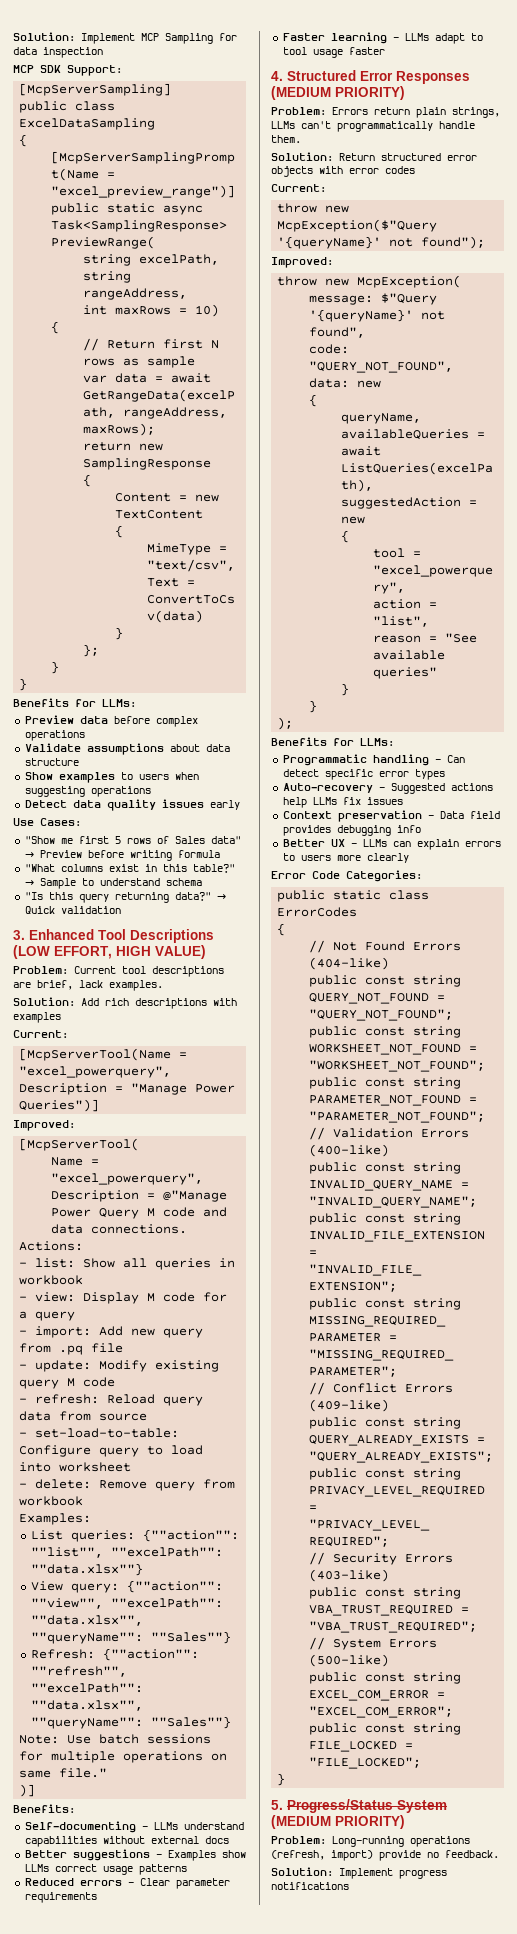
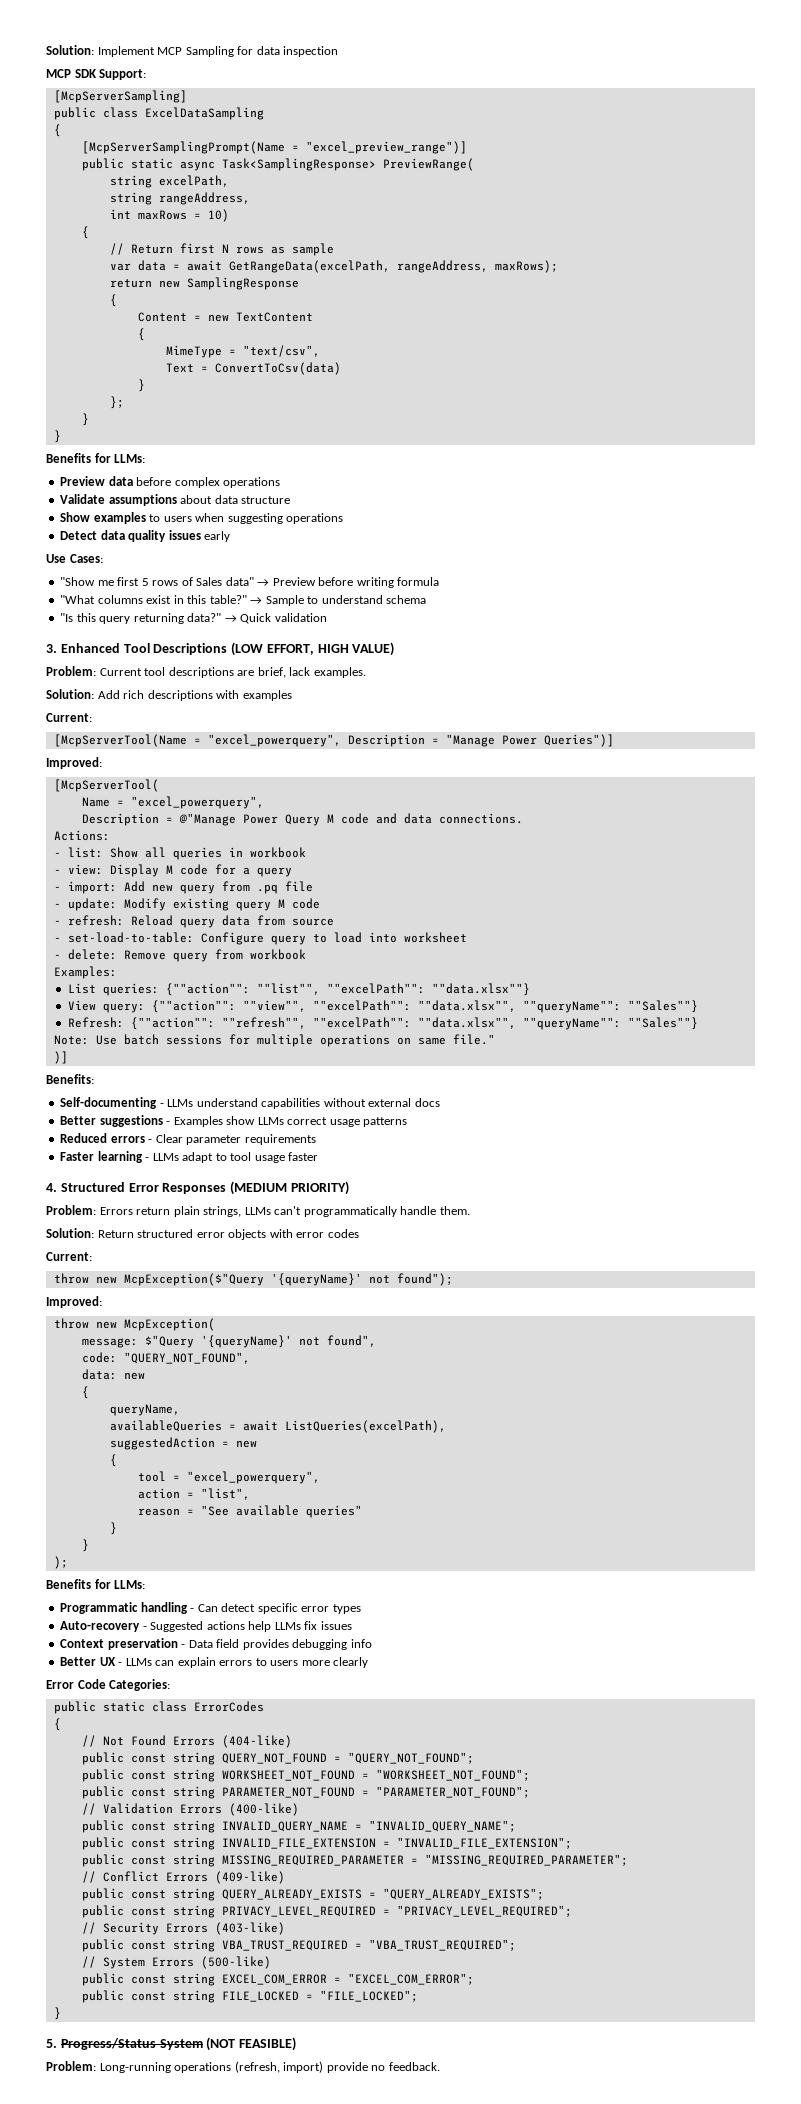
[271,1815,405,1829] (MEDIUM PRIORITY) -> [206,2037,297,2051] (NOT FEASIBLE)
[271,1867,447,1879] [271,1882,349,1890] // Solution: Implement progress notifications -> (440, 2066) none

